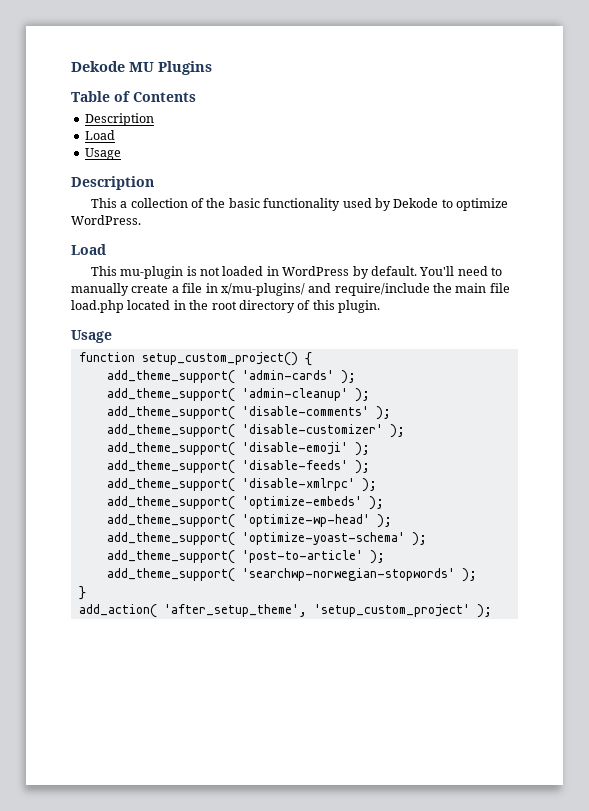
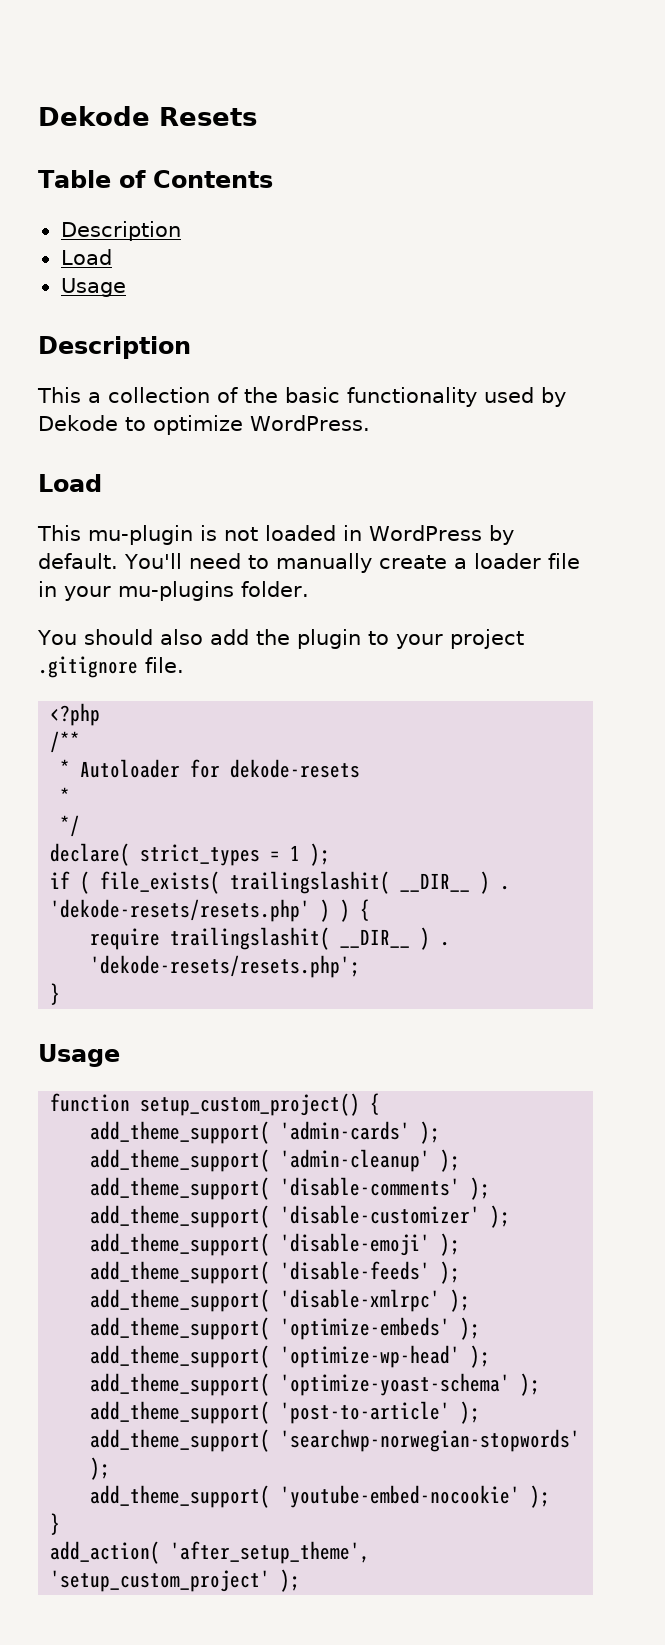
[71,61,212,75] Dekode MU Plugins -> [38,106,257,126] Dekode Resets
(179, 289) none -> [473,553,541,569] loader
[220,283,510,296] [71,300,380,313] x/mu-plugins/ and require/include the main file load.php located in the root directory of this plugin. -> [64,581,309,601] [37,629,524,649] [38,656,184,678] [50,703,101,726] [50,731,81,753] [60,759,361,778] [60,787,71,805] [60,815,81,837] [50,843,331,866] [50,871,511,894] [50,899,371,922] [90,927,451,950] [90,955,361,978] [50,983,61,1005] your mu-plugins folder. // You should also add the plugin to your project .gitignore file. // <?php // /** // * Autoloader for dekode-resets // * // */ // declare( strict_types = 1 ); // if ( file_exists( trailingslashit( __DIR__ ) . 'dekode-resets/resets.php' ) ) { // require trailingslashit( __DIR__ ) . 'dekode-resets/resets.php'; // }
(477, 575) none -> [90,1485,551,1508] // add_theme_support( 'youtube-embed-nocookie' );

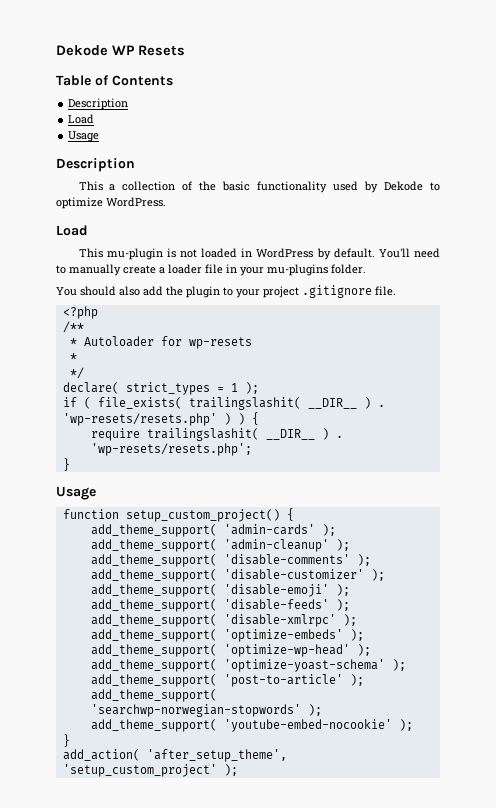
[38,106,150,126] Dekode -> [56,45,134,56] Dekode WP
[230,759,361,778] dekode-resets -> [188,337,252,349] wp-resets
[50,899,311,922] 'dekode-resets/resets.php' -> [62,413,217,426] 'wp-resets/resets.php'
[90,955,361,978] 'dekode-resets/resets.php'; -> [90,443,252,456] 'wp-resets/resets.php';

